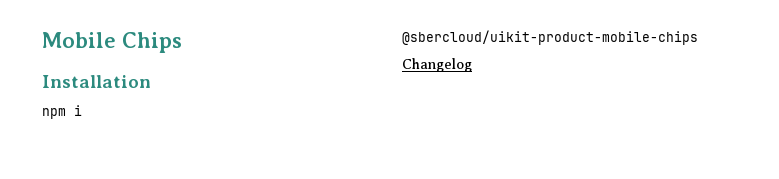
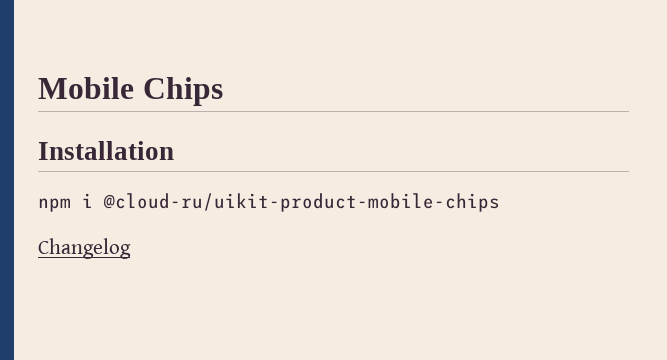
[402,30,698,45] @sbercloud/uikit-product-mobile-chips -> [103,193,500,212] @cloud-ru/uikit-product-mobile-chips

